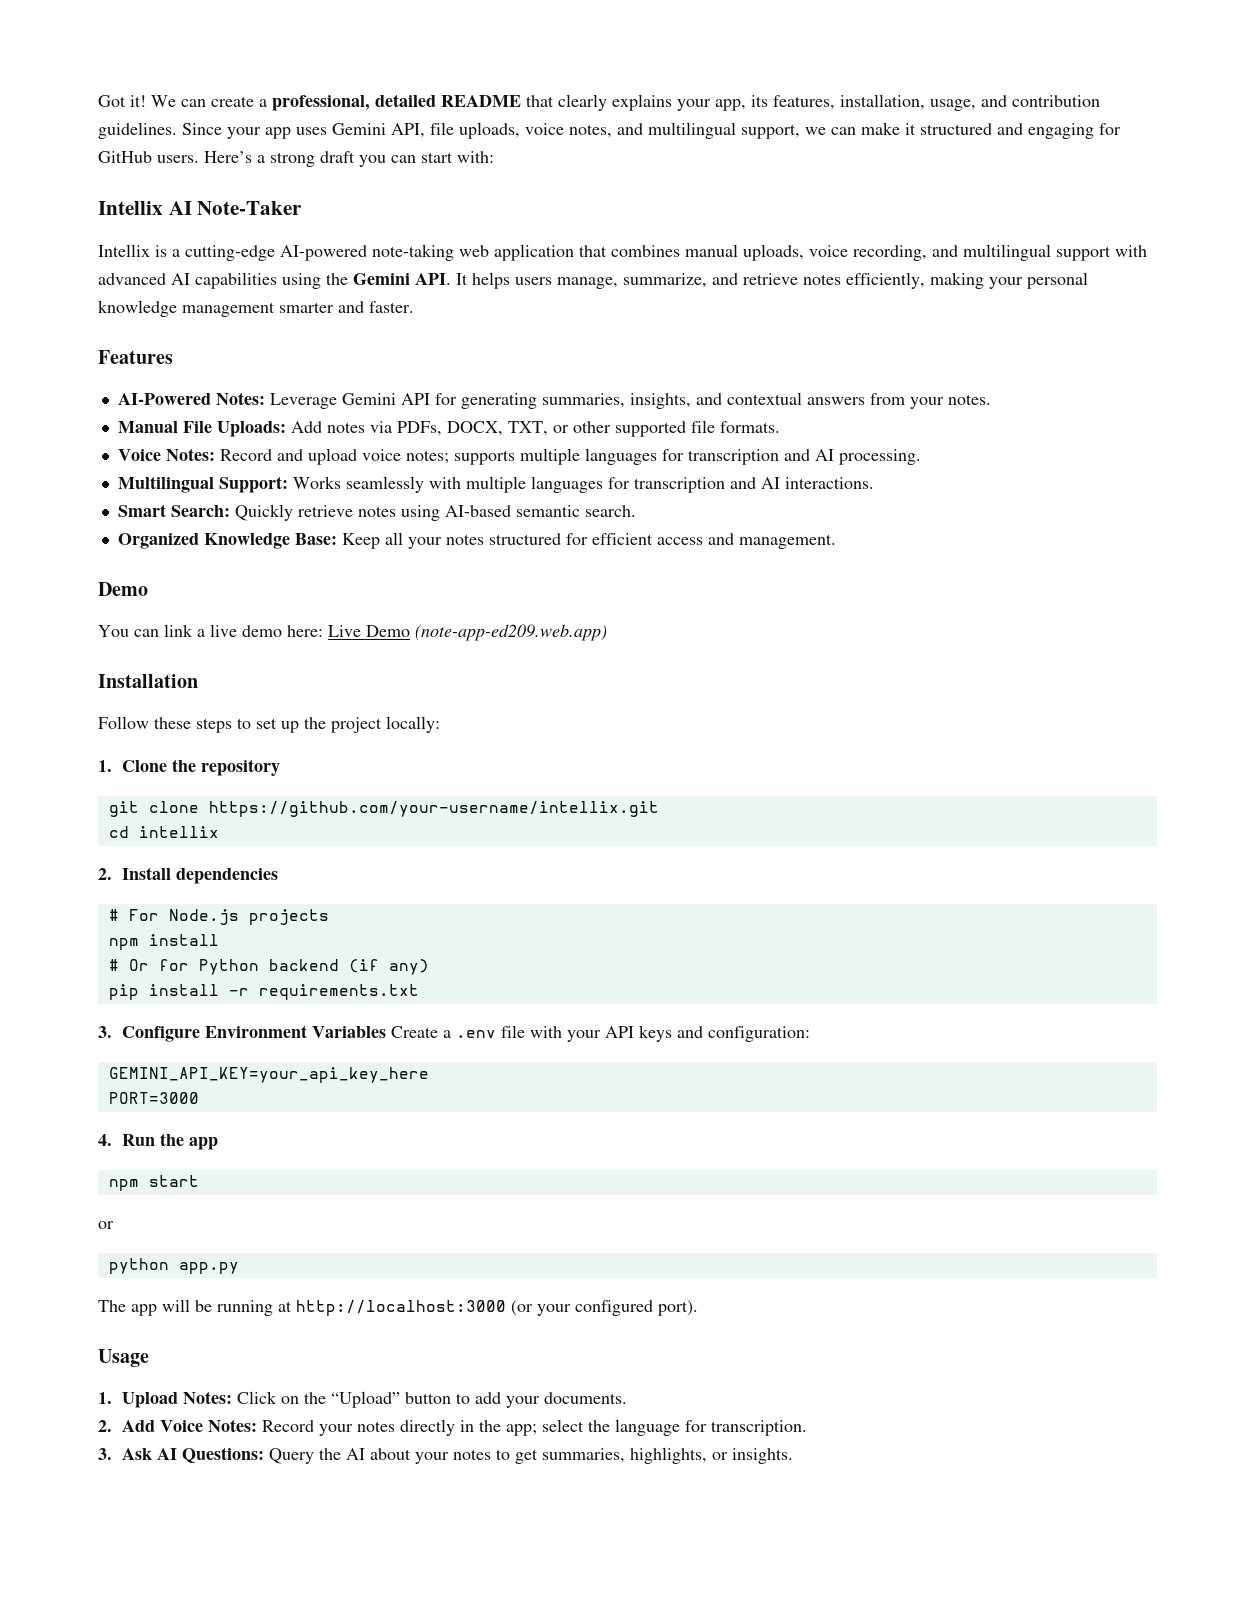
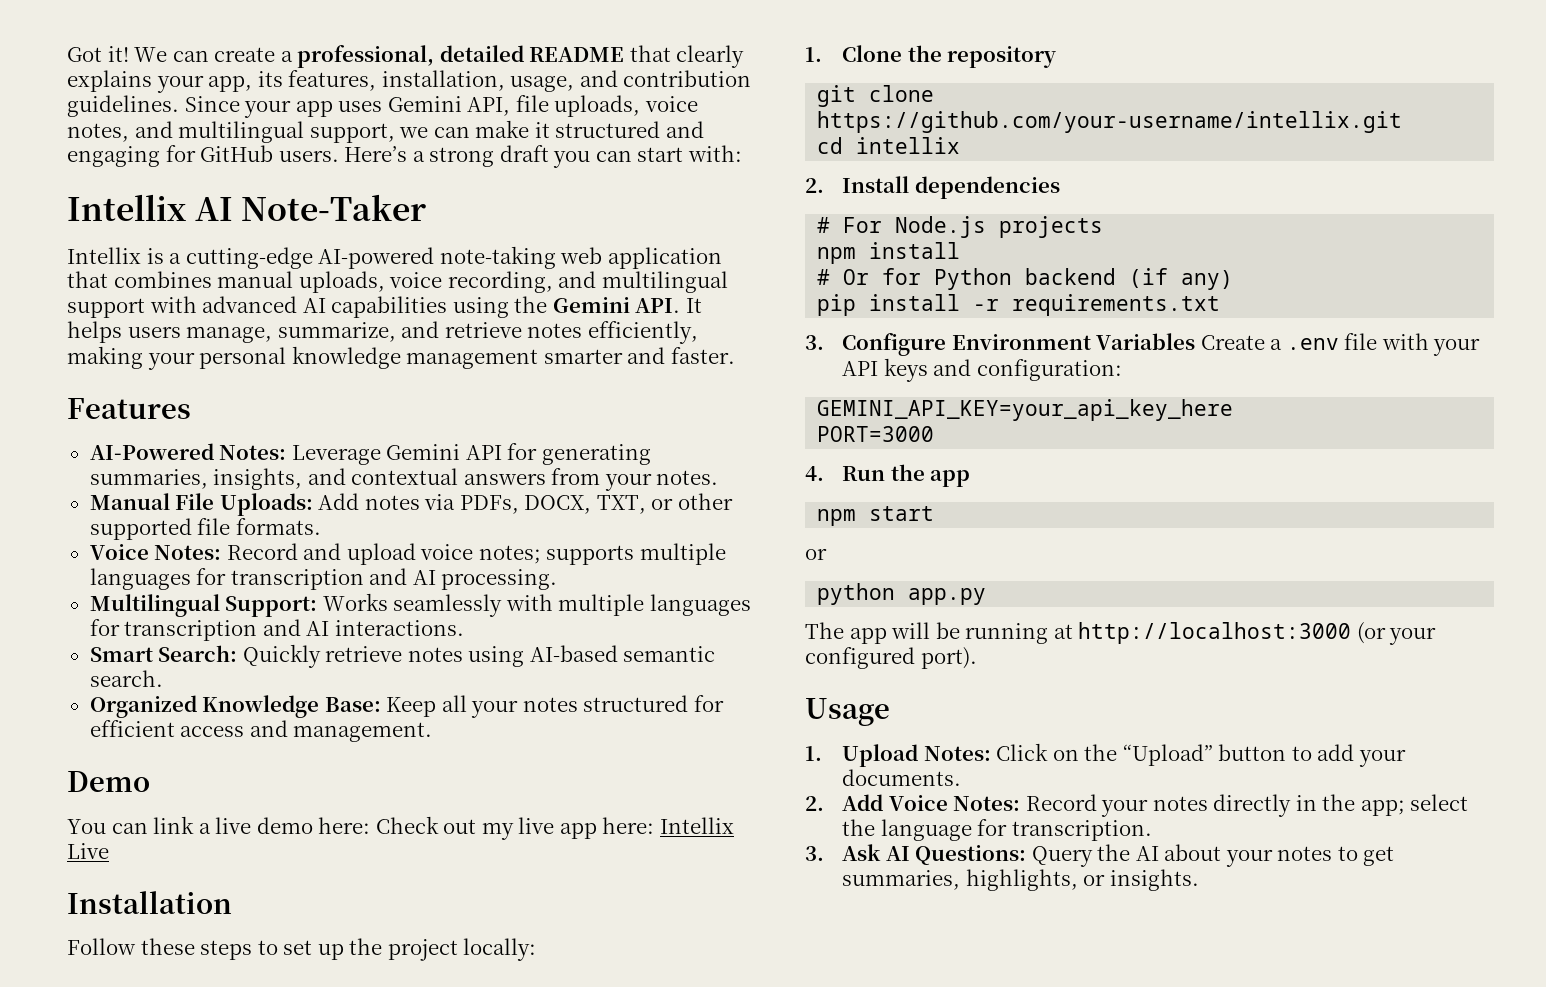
(323, 631) none -> [375,816,734,840] Check out my live app here: Intellix
[366,624,607,641] Demo (note-app-ed209.web.app) -> (109, 851) none

